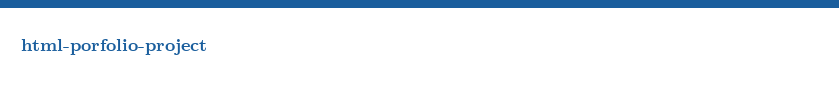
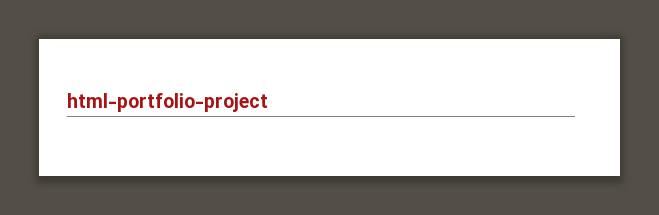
[21,39,207,55] html-porfolio-project -> [67,93,268,112] html-portfolio-project

